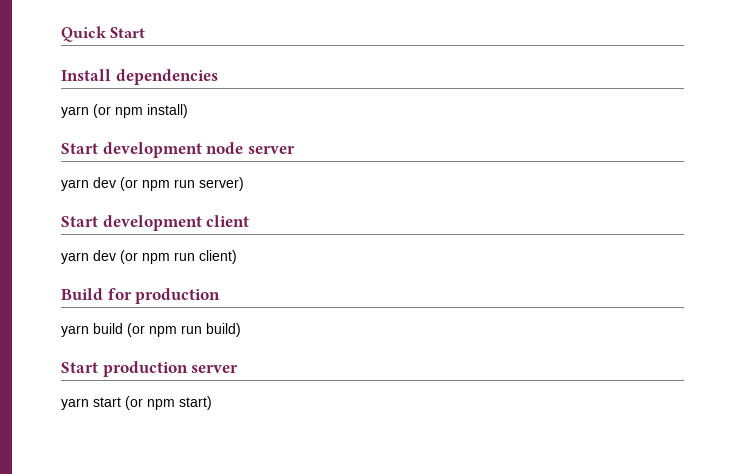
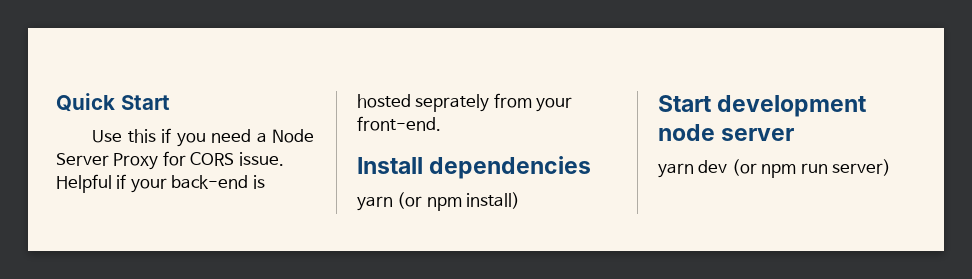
(146, 32) none -> [92,128,315,147] [56,151,284,170] [56,174,265,193] [357,93,573,112] [357,116,441,131] // Use this if you need a Node Server Proxy for CORS issue. Helpful if your back-end is hosted seprately from your front-end.
[61,215,250,231] [61,250,237,264] [61,288,221,304] [61,323,241,337] [61,361,239,377] [61,396,212,410] // Start development client // yarn dev (or npm run client) // Build for production // yarn build (or npm run build) // Start production server // yarn start (or npm start) -> (892, 167) none

